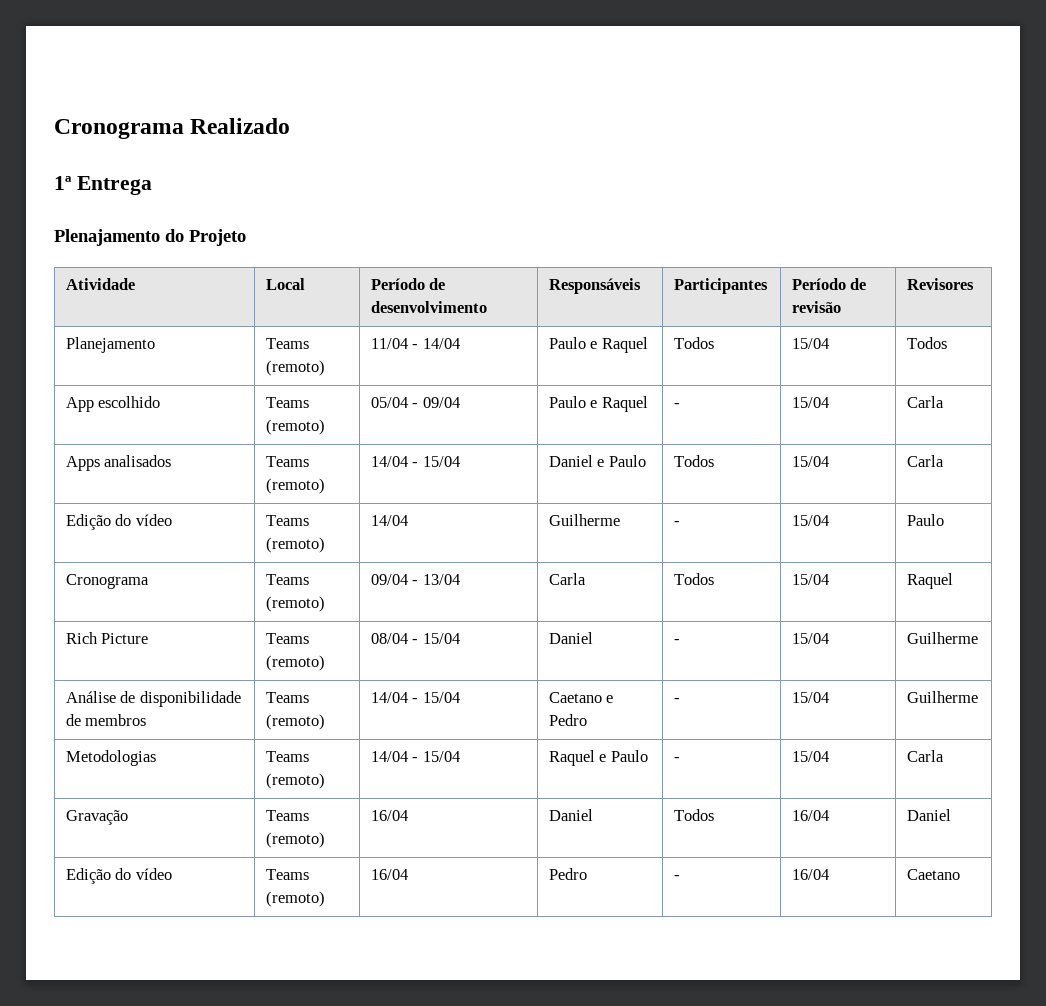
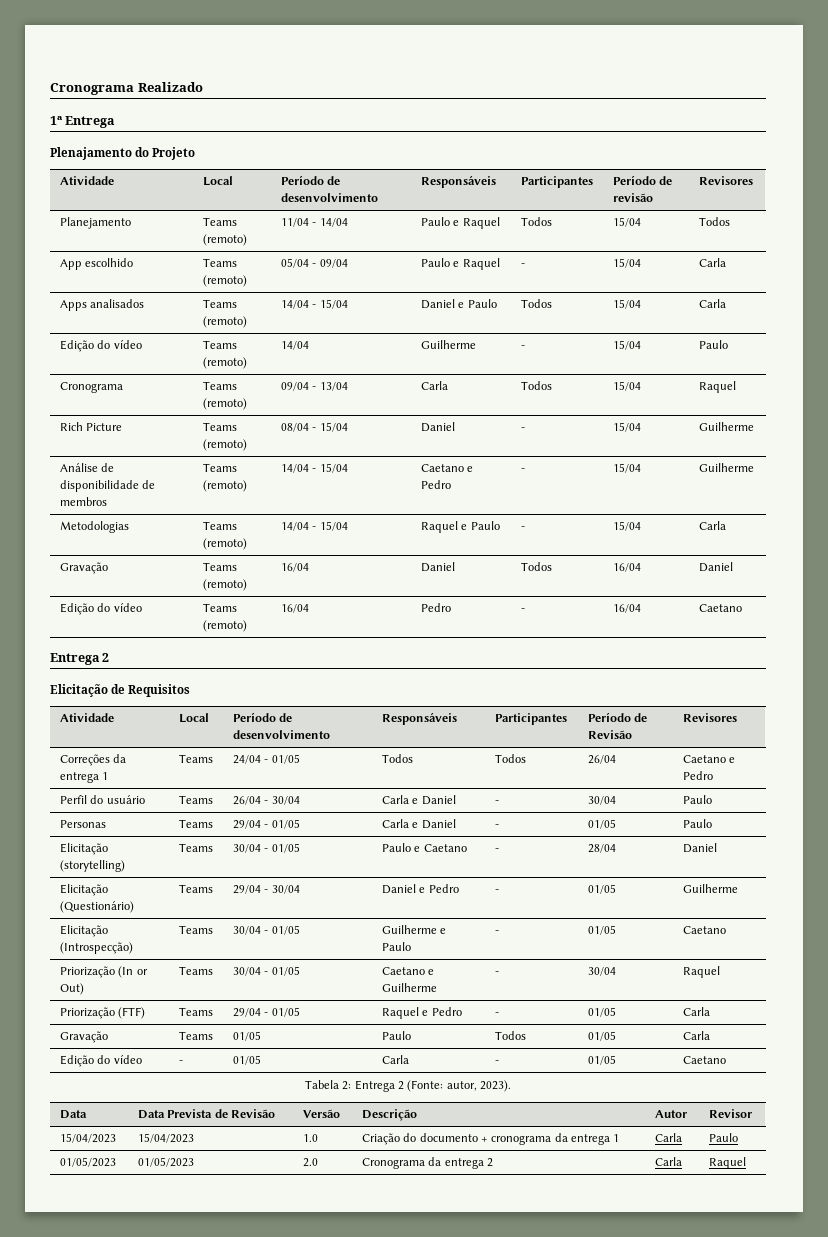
(960, 874) none -> [50,653,110,665] [50,684,191,697] [59,713,114,722] [178,713,209,723] [232,712,293,722] [232,730,330,739] [381,713,457,725] [494,713,567,725] [587,712,648,722] [587,730,632,739] [682,713,737,722] [59,754,127,766] [59,772,109,783] [178,754,213,763] [232,754,300,764] [381,754,413,763] [494,754,526,763] [587,755,616,764] [682,755,736,763] [682,771,713,780] [59,795,145,804] [178,795,213,804] [232,796,300,805] [381,795,456,805] [494,800,499,804] [587,796,616,805] [682,795,712,804] [59,820,106,828] [178,819,213,828] [232,819,300,829] [381,819,456,829] [494,824,499,828] [587,819,616,829] [682,819,712,828] [59,843,108,855] [59,860,125,872] [178,843,213,852] [232,843,300,853] [381,843,467,852] [494,848,499,852] [587,844,616,853] [682,843,717,853] [59,884,108,896] [59,901,134,913] [178,884,213,893] [232,885,300,894] [381,884,459,894] [494,889,499,893] [587,884,616,894] [682,884,738,893] [59,925,108,937] [59,942,133,954] [178,925,213,934] [232,925,300,935] [381,925,447,934] [381,942,411,951] [494,930,499,934] [587,925,616,935] [682,926,726,934] [59,966,148,978] [59,983,84,995] [178,966,213,975] [232,966,300,976] [381,967,435,975] [381,983,437,992] [494,971,499,975] [587,967,616,976] [682,966,720,978] [59,1007,146,1019] [178,1007,213,1016] [232,1007,300,1017] [381,1007,462,1019] [494,1012,499,1016] [587,1007,616,1017] [682,1007,710,1016] [59,1031,108,1043] [178,1031,213,1040] [232,1031,261,1041] [381,1031,411,1040] [494,1031,526,1040] [587,1031,616,1041] [682,1031,710,1040] [59,1055,142,1067] [178,1060,183,1064] [232,1055,261,1065] [381,1055,409,1064] [494,1060,499,1064] [587,1055,616,1065] [682,1056,726,1064] [304,1080,512,1092] [59,1110,87,1119] [137,1109,275,1119] [302,1109,340,1118] [361,1109,417,1121] [654,1110,687,1118] [708,1109,752,1118] [59,1133,116,1143] [137,1133,194,1143] [302,1134,318,1142] [361,1133,620,1145] [654,1133,682,1142] [708,1133,738,1142] [59,1157,116,1167] [137,1157,194,1167] [302,1158,318,1167] [361,1157,493,1169] [654,1157,682,1166] [708,1157,746,1169] // Entrega 2 // Elicitação de Requisitos // Atividade | Local | Período de desenvolvimento | Responsáveis | Participantes | Período de Revisão | Revisores // Correções da entrega 1 | Teams | 24/04 - 01/05 | Todos | Todos | 26/04 | Caetano e Pedro // Perfil do usuário | Teams | 26/04 - 30/04 | Carla e Daniel | - | 30/04 | Paulo // Personas | Teams | 29/04 - 01/05 | Carla e Daniel | - | 01/05 | Paulo // Elicitação (storytelling) | Teams | 30/04 - 01/05 | Paulo e Caetano | - | 28/04 | Daniel // Elicitação (Questionário) | Teams | 29/04 - 30/04 | Daniel e Pedro | - | 01/05 | Guilherme // Elicitação (Introspecção) | Teams | 30/04 - 01/05 | Guilherme e Paulo | - | 01/05 | Caetano // Priorização (In or Out) | Teams | 30/04 - 01/05 | Caetano e Guilherme | - | 30/04 | Raquel // Priorização (FTF) | Teams | 29/04 - 01/05 | Raquel e Pedro | - | 01/05 | Carla // Gravação | Teams | 01/05 | Paulo | Todos | 01/05 | Carla // Edição do vídeo | - | 01/05 | Carla | - | 01/05 | Caetano // Tabela 2: Entrega 2 (Fonte: autor, 2023). // Data | Data Prevista de Revisão | Versão | Descrição | Autor | Revisor // 15/04/2023 | 15/04/2023 | 1.0 | Criação do documento + cronograma da entrega 1 | Carla | Paulo // 01/05/2023 | 01/05/2023 | 2.0 | Cronograma da entrega 2 | Carla | Raquel

